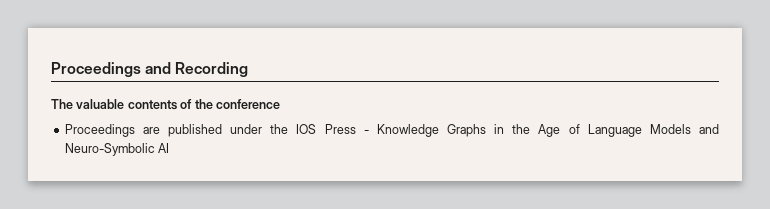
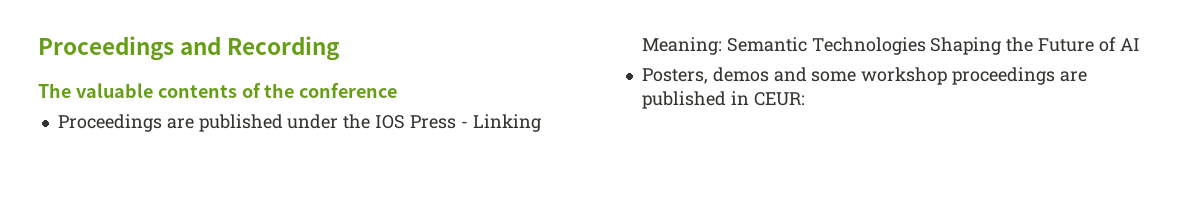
[376,124,719,137] [64,143,170,156] Knowledge Graphs in the Age of Language Models and Neuro-Symbolic AI -> [472,114,541,132] [641,37,1140,55] [641,67,1087,85] [641,91,805,109] Linking Meaning: Semantic Technologies Shaping the Future of AI // Posters, demos and some workshop proceedings are published in CEUR:

